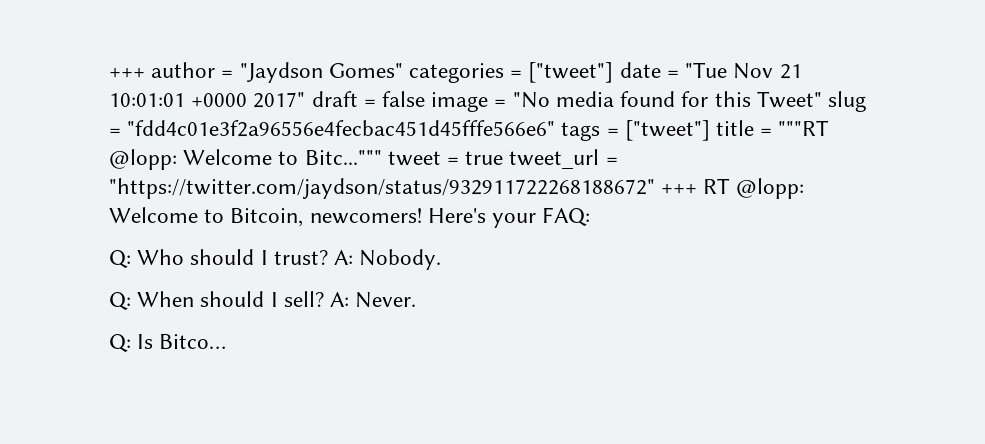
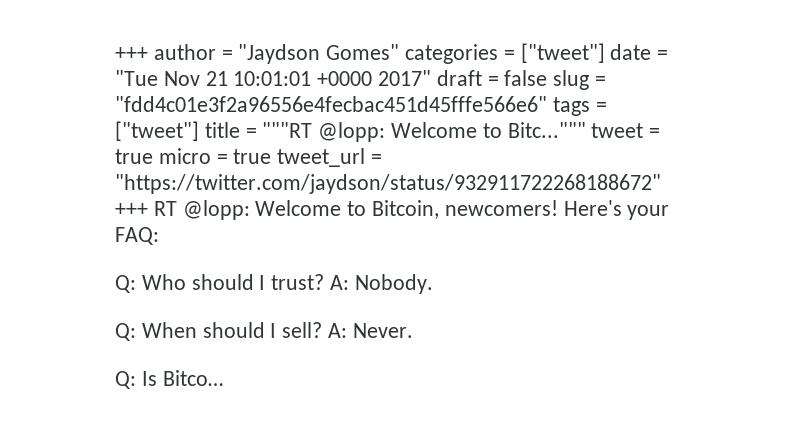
[431,91,822,112] image = "No media found for this Tweet" -> (548, 78) none
(504, 158) none -> [158,148,272,164] micro = true

